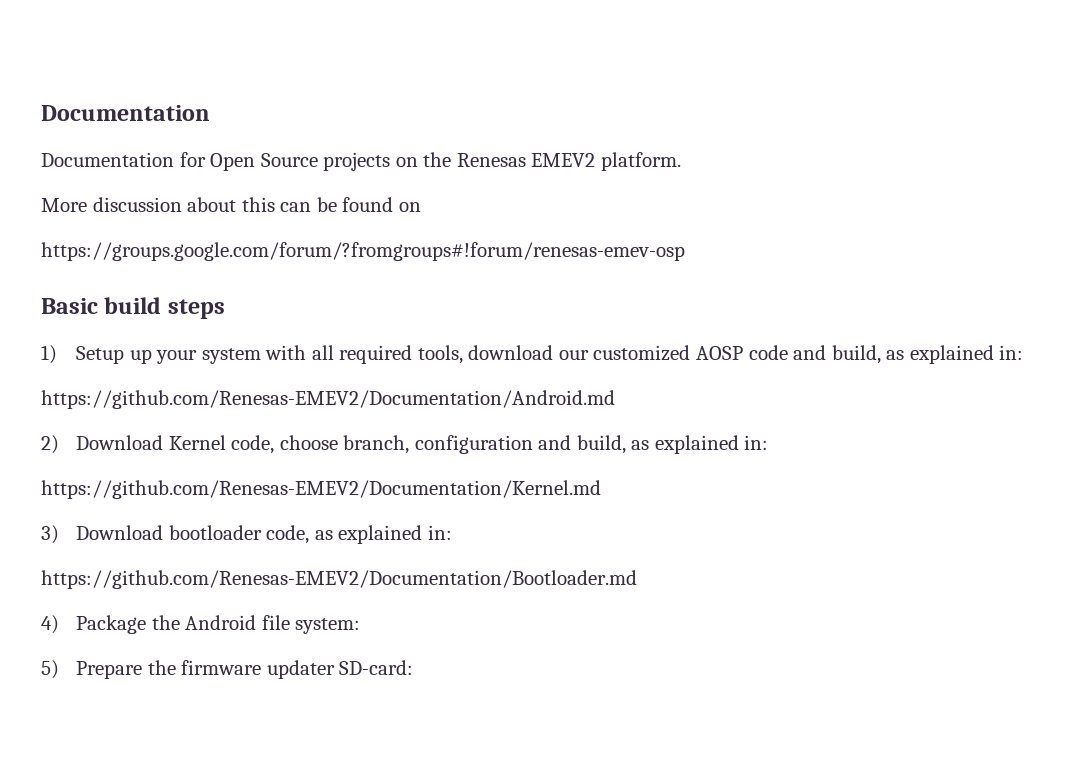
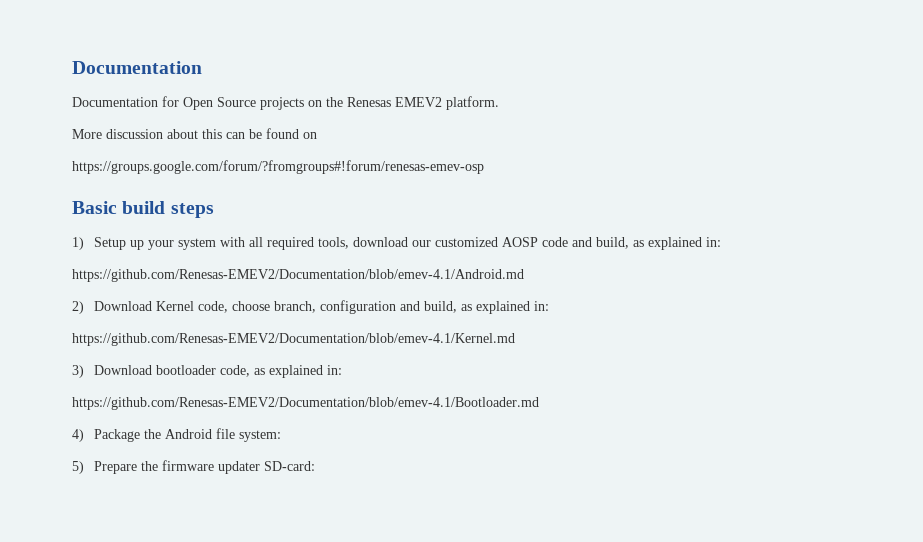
[41,390,615,409] https://github.com/Renesas-EMEV2/Documentation/Android.md -> [72,269,524,282] https://github.com/Renesas-EMEV2/Documentation/blob/emev-4.1/Android.md
[41,480,601,499] https://github.com/Renesas-EMEV2/Documentation/Kernel.md -> [72,333,515,346] https://github.com/Renesas-EMEV2/Documentation/blob/emev-4.1/Kernel.md
[41,570,637,589] https://github.com/Renesas-EMEV2/Documentation/Bootloader.md -> [72,397,539,410] https://github.com/Renesas-EMEV2/Documentation/blob/emev-4.1/Bootloader.md

